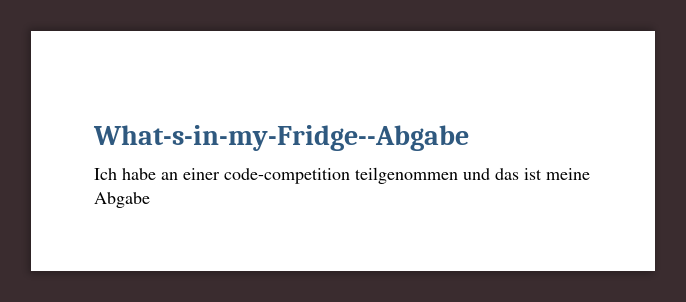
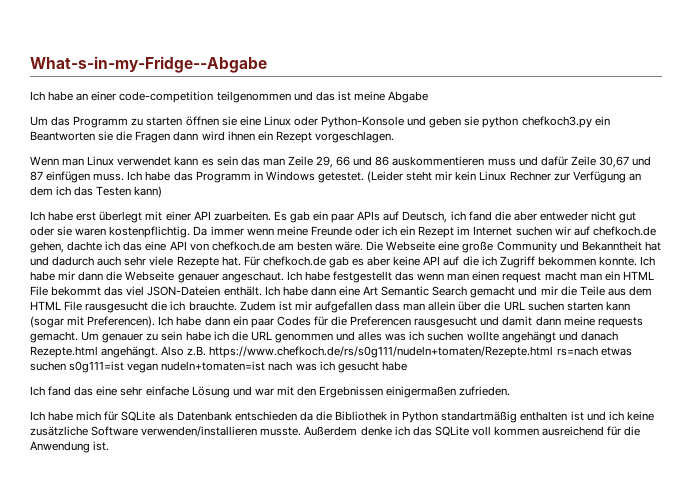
(150, 200) none -> [30,116,610,128] [30,131,394,143] [30,156,652,168] [30,171,641,183] [30,186,163,198] [30,211,637,223] [30,226,656,238] [30,241,661,253] [30,256,656,268] [30,271,654,283] [30,286,652,298] [30,301,630,313] [30,316,643,328] [30,331,618,343] [30,346,632,358] [30,361,407,373] [30,386,511,398] [30,411,654,423] [30,426,641,437] [30,441,110,453] // Um das Programm zu starten öffnen sie eine Linux oder Python-Konsole und geben sie python chefkoch3.py ein Beantworten sie die Fragen dann wird ihnen ein Rezept vorgeschlagen. // Wenn man Linux verwendet kann es sein das man Zeile 29, 66 und 86 auskommentieren muss und dafür Zeile 30,67 und 87 einfügen muss. Ich habe das Programm in Windows getestet. (Leider steht mir kein Linux Rechner zur Verfügung an dem ich das Testen kann) // Ich habe erst überlegt mit einer API zuarbeiten. Es gab ein paar APIs auf Deutsch, ich fand die aber entweder nicht gut oder sie waren kostenpflichtig. Da immer wenn meine Freunde oder ich ein Rezept im Internet suchen wir auf chefkoch.de gehen, dachte ich das eine API von chefkoch.de am besten wäre. Die Webseite eine große Community und Bekanntheit hat und dadurch auch sehr viele Rezepte hat. Für chefkoch.de gab es aber keine API auf die ich Zugriff bekommen konnte. Ich habe mir dann die Webseite genauer angeschaut. Ich habe festgestellt das wenn man einen request macht man ein HTML File bekommt das viel JSON-Dateien enthält. Ich habe dann eine Art Semantic Search gemacht und mir die Teile aus dem HTML File rausgesucht die ich brauchte. Zudem ist mir aufgefallen dass man allein über die URL suchen starten kann (sogar mit Preferencen). Ich habe dann ein paar Codes für die Preferencen rausgesucht und damit dann meine requests gemacht. Um genauer zu sein habe ich die URL genommen und alles was ich suchen wollte angehängt und danach Rezepte.html angehängt. Also z.B. https://www.chefkoch.de/rs/s0g111/nudeln+tomaten/Rezepte.html rs=nach etwas suchen s0g111=ist vegan nudeln+tomaten=ist nach was ich gesucht habe // Ich fand das eine sehr einfache Lösung und war mit den Ergebnissen einigermaßen zufrieden. // Ich habe mich für SQLite als Datenbank entschieden da die Bibliothek in Python standartmäßig enthalten ist und ich keine zusätzliche Software verwenden/installieren musste. Außerdem denke ich das SQLite voll kommen ausreichend für die Anwendung ist.

